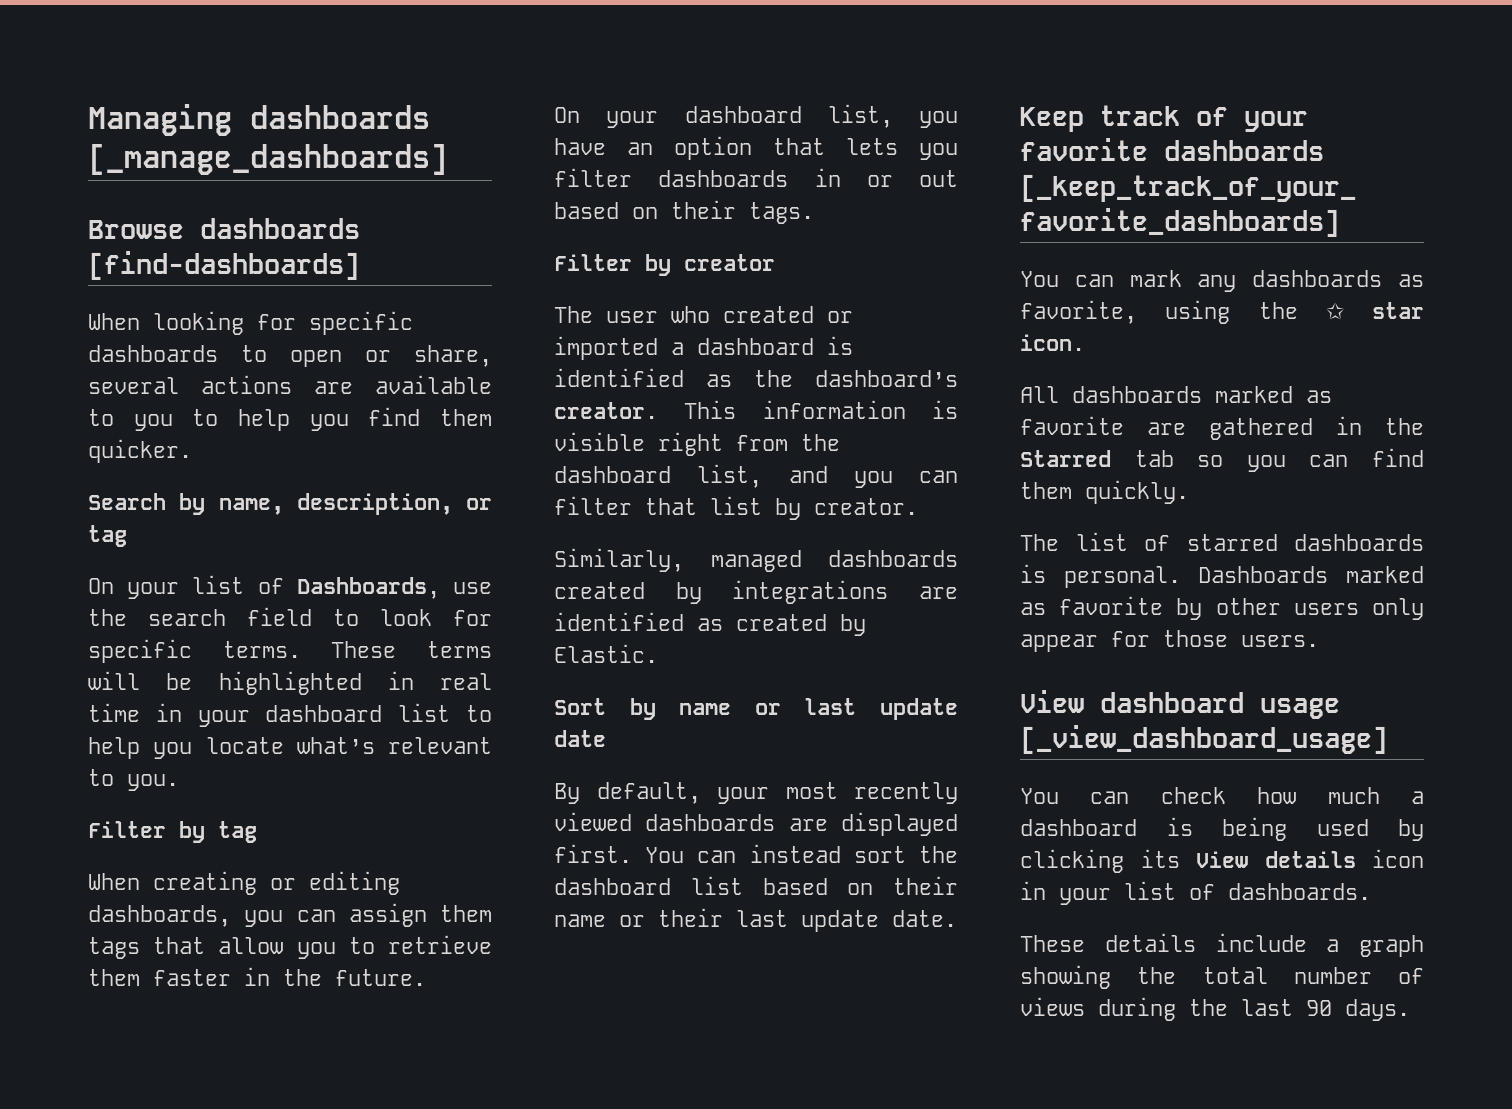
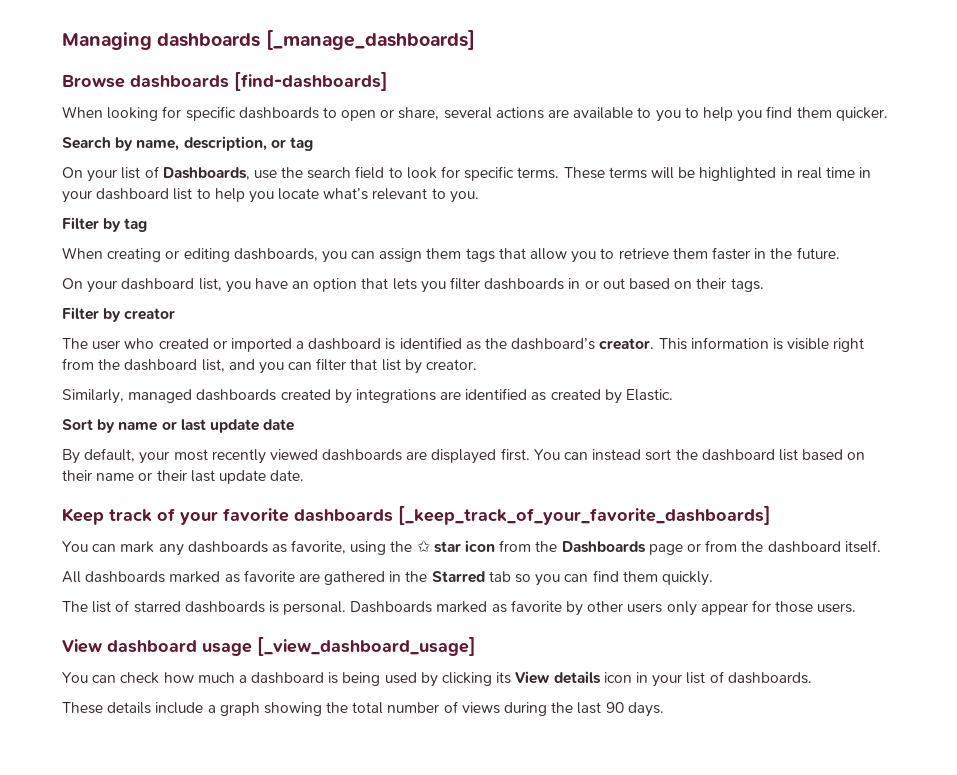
[1020,334,1085,351] icon. -> [465,540,881,555] icon from the Dashboards page or from the dashboard itself.

